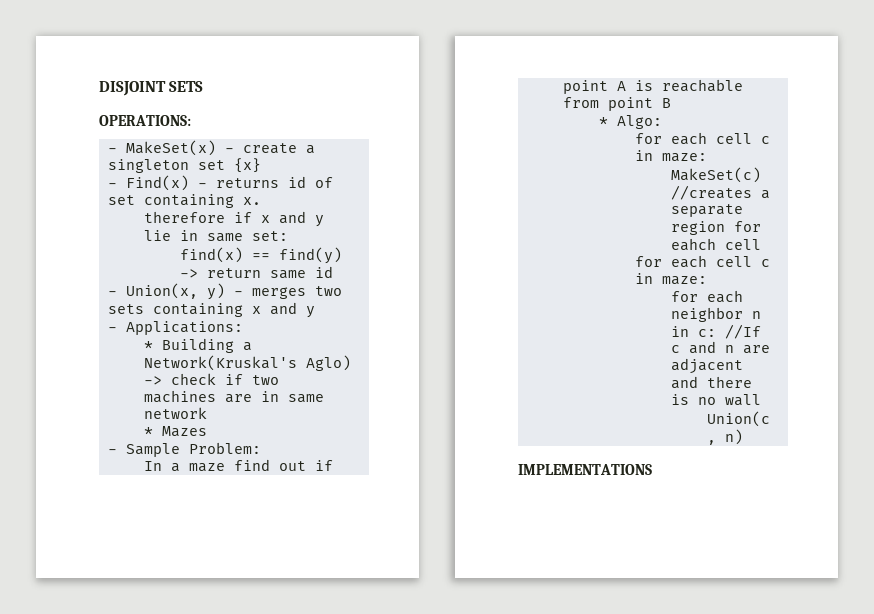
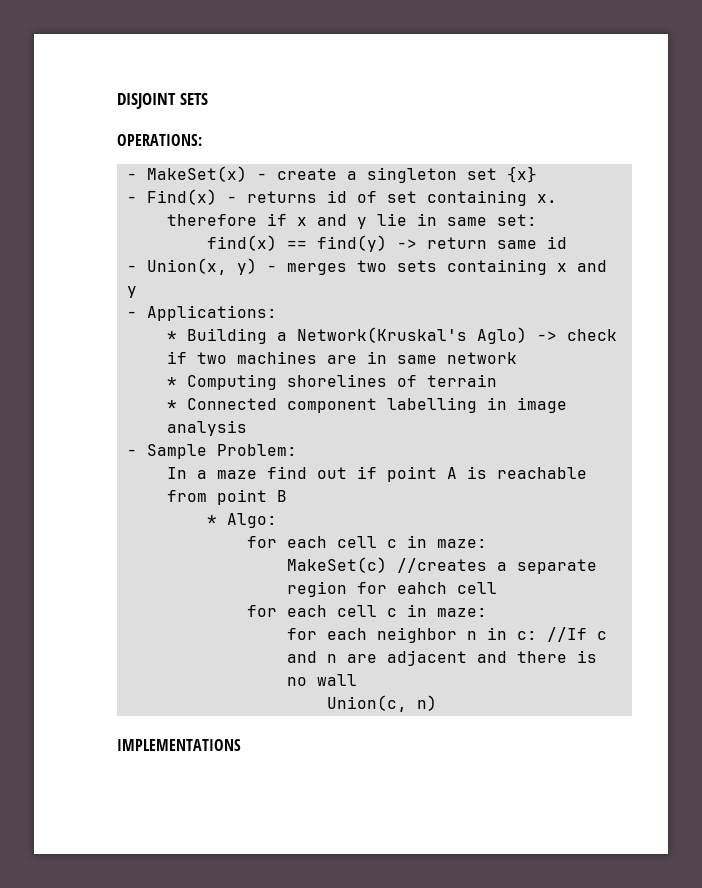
[162,426,208,437] Mazes -> [186,374,497,390] [166,397,567,413] [166,420,247,436] Computing shorelines of terrain // * Connected component labelling in image analysis

